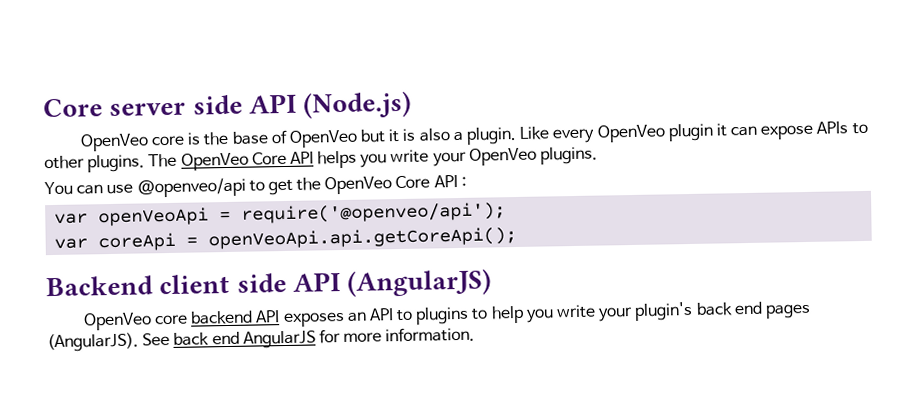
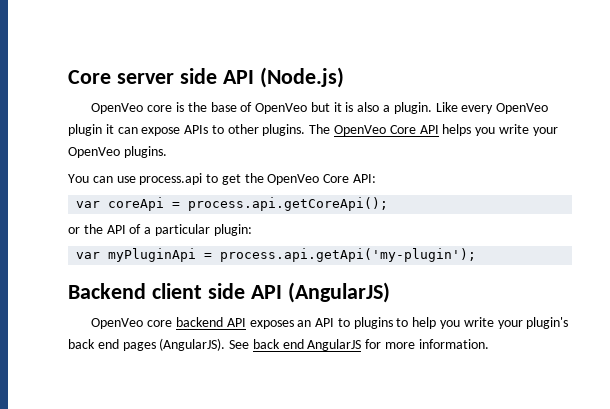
[136,177,246,198] @openveo/api -> [139,173,203,185] process.api
[433,175,467,188] [54,202,507,227] [54,226,518,252] API : // var openVeoApi = require('@openveo/api'); // var coreApi = openVeoApi.api.getCoreApi(); -> [353,174,377,183] [76,197,389,211] [68,224,252,236] [76,248,477,262] API: // var coreApi = process.api.getCoreApi(); // or the API of a particular plugin: // var myPluginApi = process.api.getApi('my-plugin');

